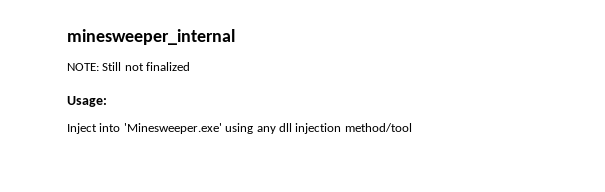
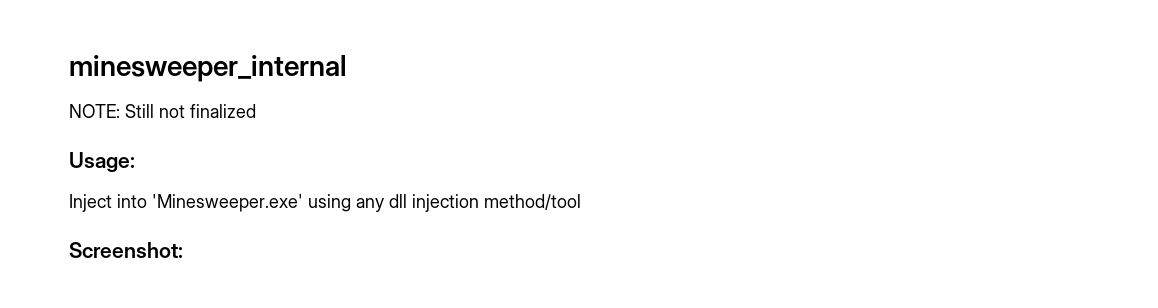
(412, 127) none -> [69,242,183,258] // Screenshot:

